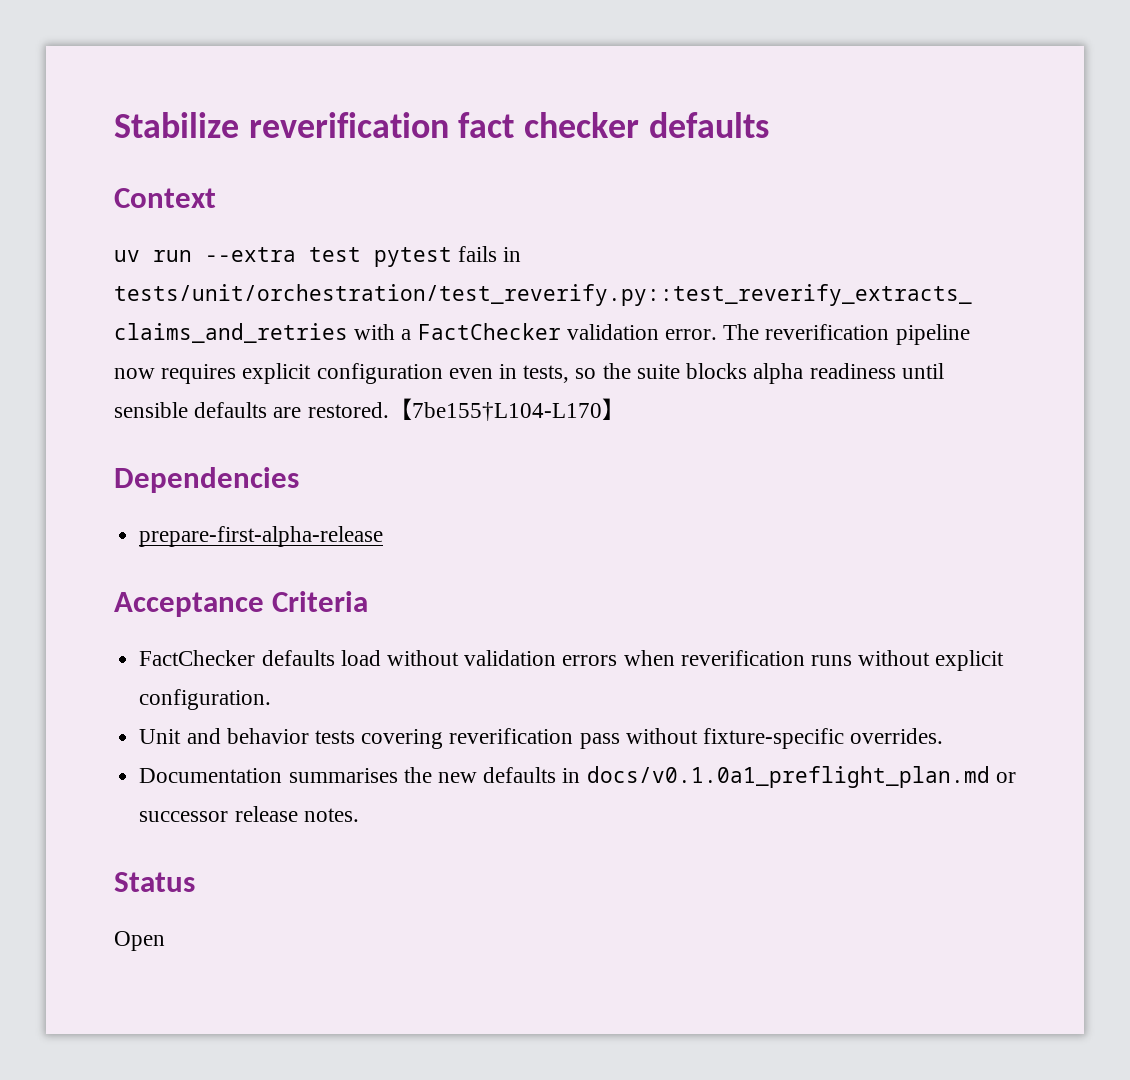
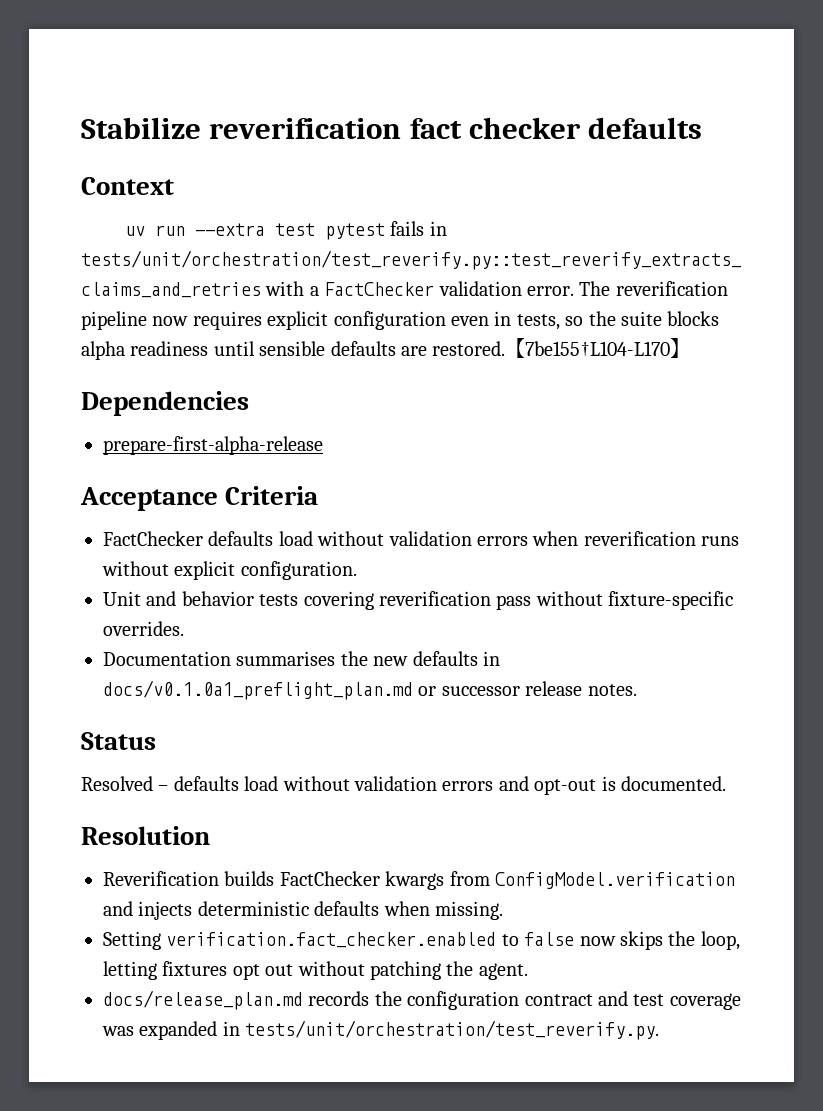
[114,931,165,951] Open -> [81,776,726,795] [81,826,210,845] [103,871,735,890] [103,901,503,920] [103,931,740,950] [103,961,528,980] [103,990,741,1010] [102,1020,660,1040] Resolved – defaults load without validation errors and opt-out is documented. // Resolution // Reverification builds FactChecker kwargs from ConfigModel.verification and injects deterministic defaults when missing. // Setting verification.fact_checker.enabled to false now skips the loop, letting fixtures opt out without patching the agent. // docs/release_plan.md records the configuration contract and test coverage was expanded in tests/unit/orchestration/test_reverify.py.

